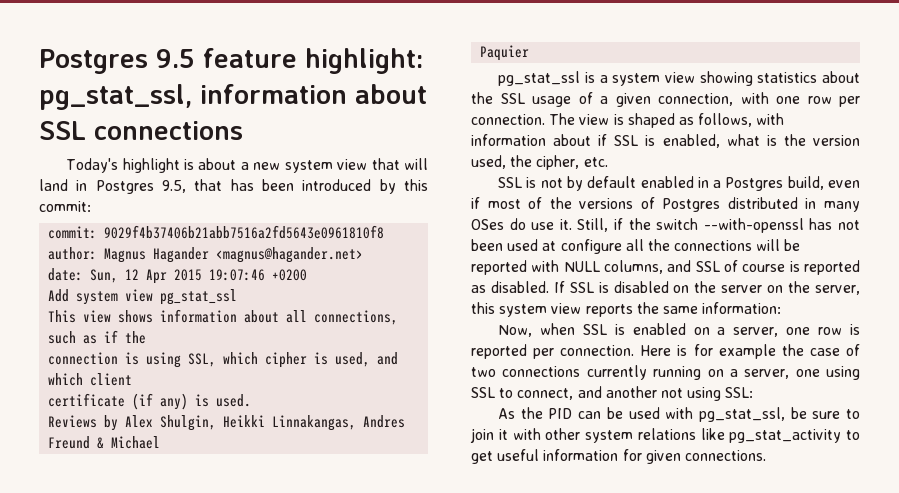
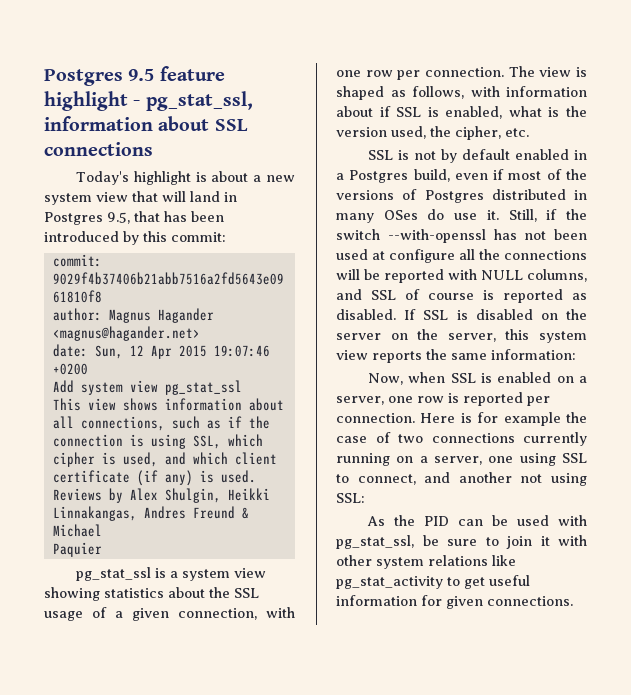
[305,48,424,74] highlight: -> [44,91,141,111] highlight -

